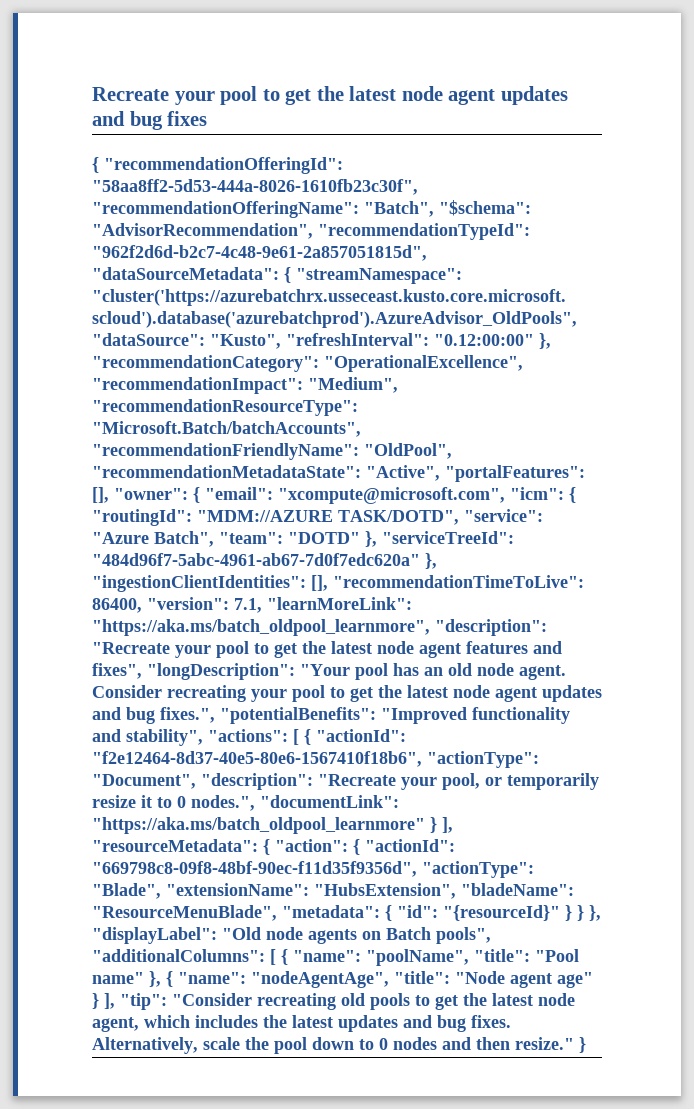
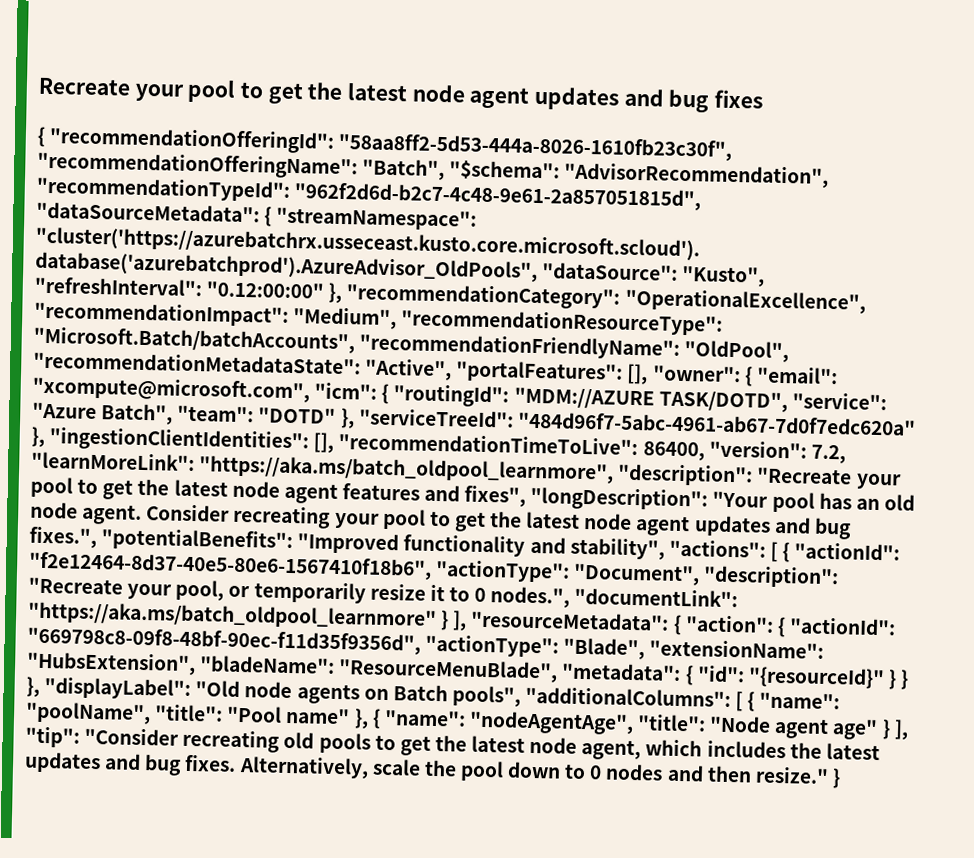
[234,598,262,613] 7.1, -> [810,444,846,464] 7.2,

